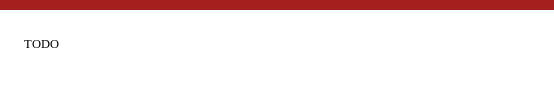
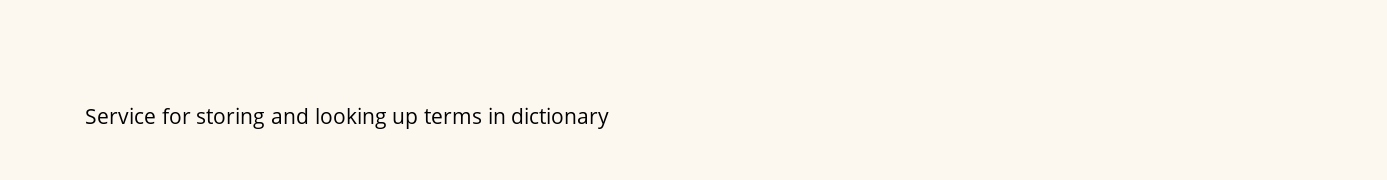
[24,40,59,48] TODO -> [85,107,610,129] Service for storing and looking up terms in dictionary

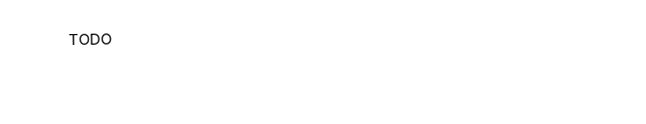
[85,107,610,129] Service for storing and looking up terms in dictionary -> [68,33,112,46] TODO

